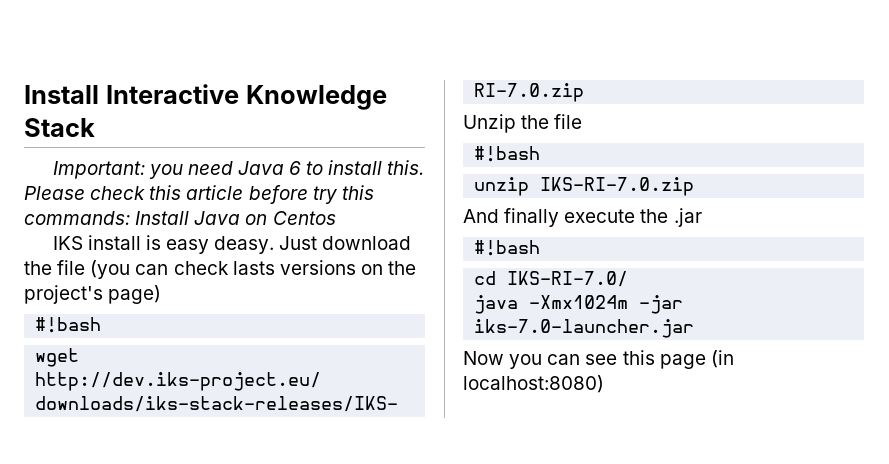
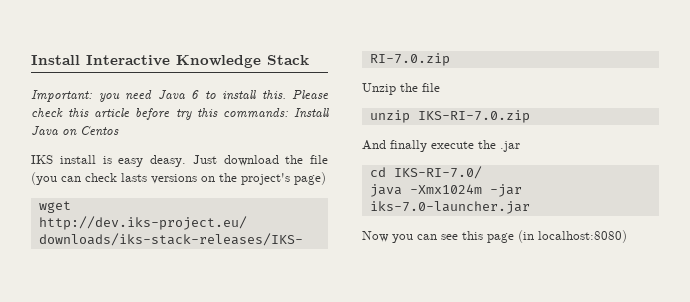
[35,317,102,333] // #!bash -> (326, 178) none
[474,146,541,162] // #!bash -> (440, 87) none
[474,240,541,256] // #!bash -> (520, 146) none

